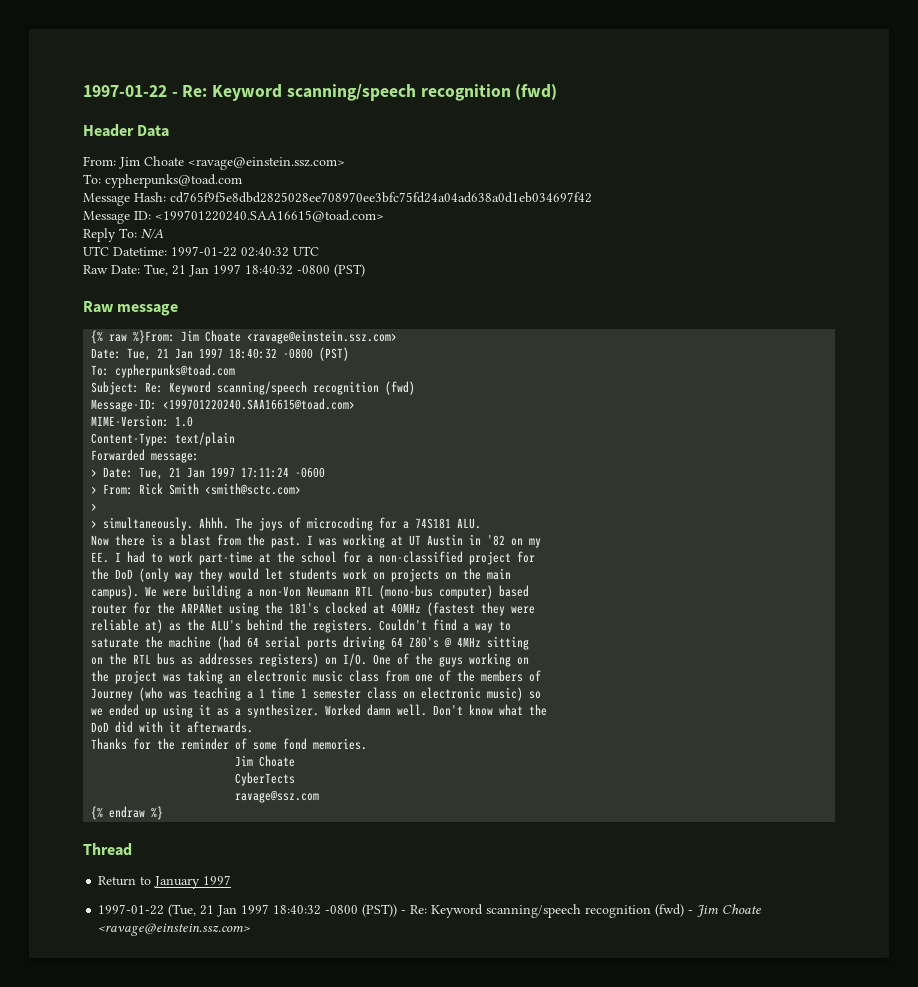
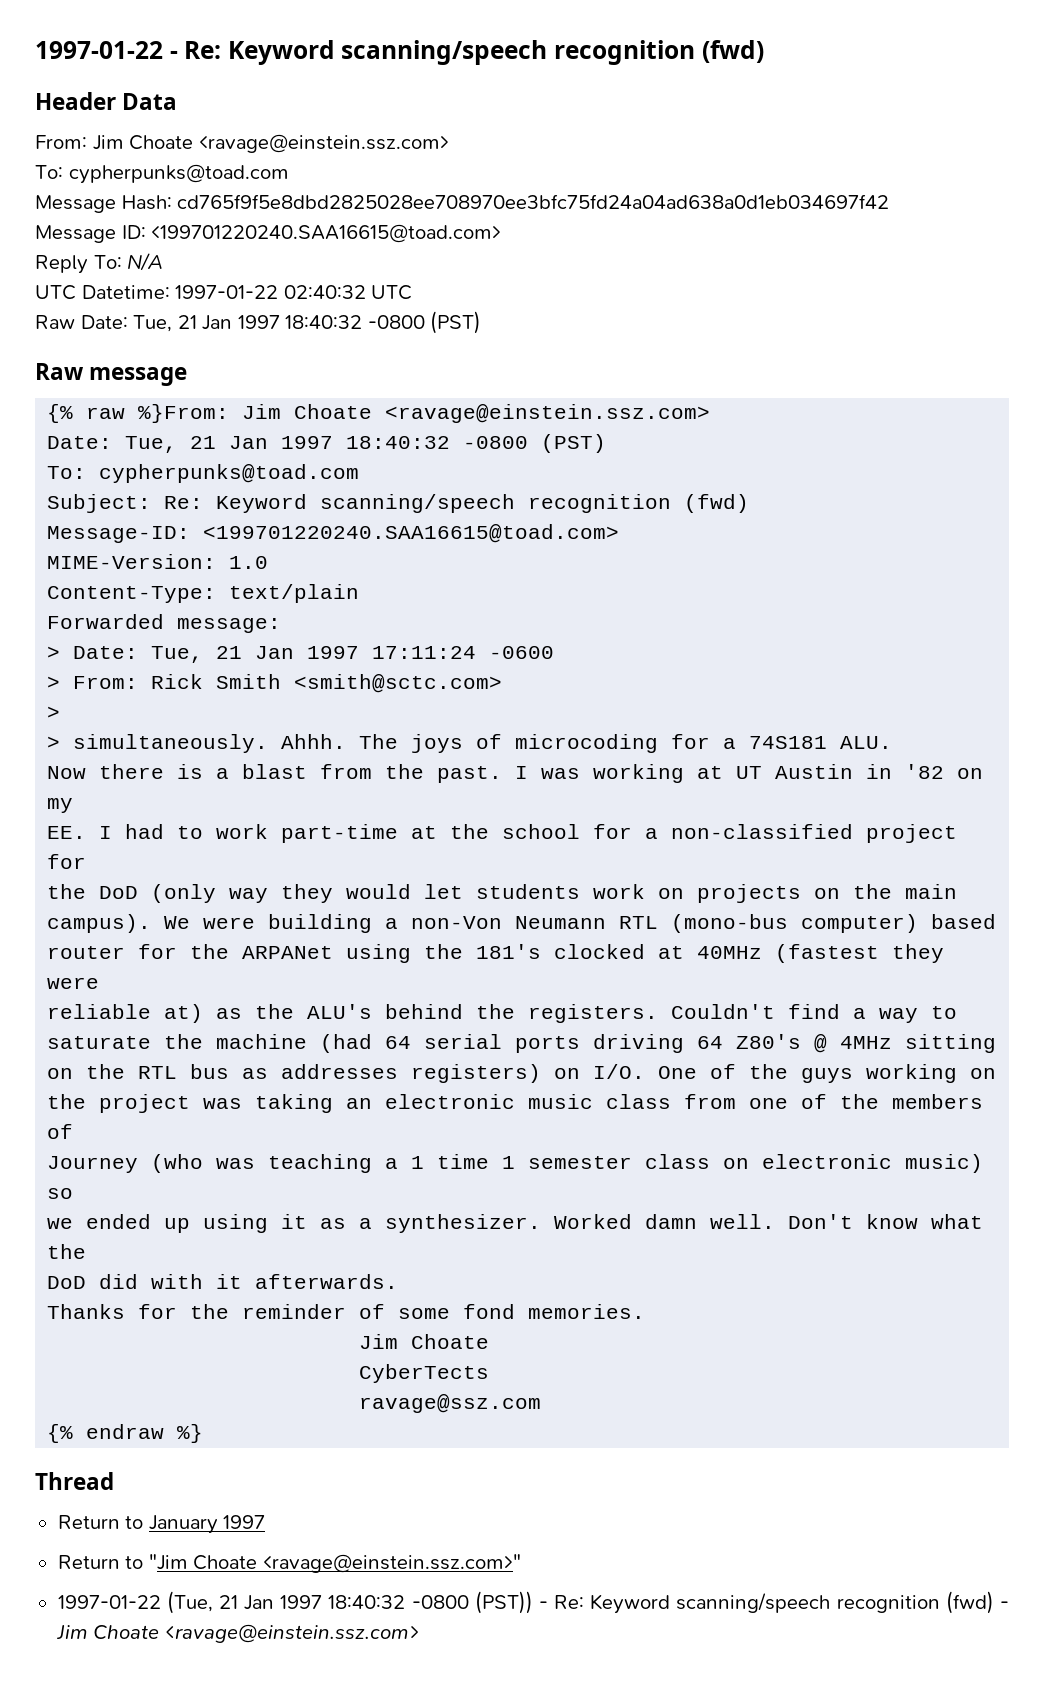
(232, 880) none -> [57,1554,521,1573] // Return to "Jim Choate <ravage@einstein.ssz.com>"

